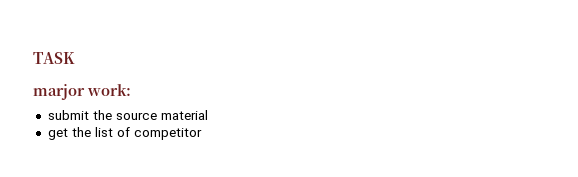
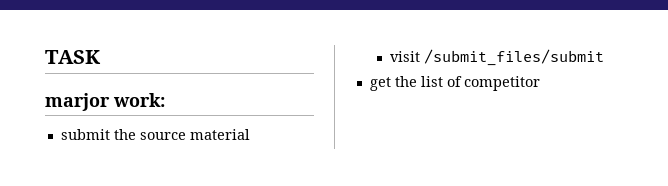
(208, 115) none -> [390,49,605,66] // visit /submit_files/submit

